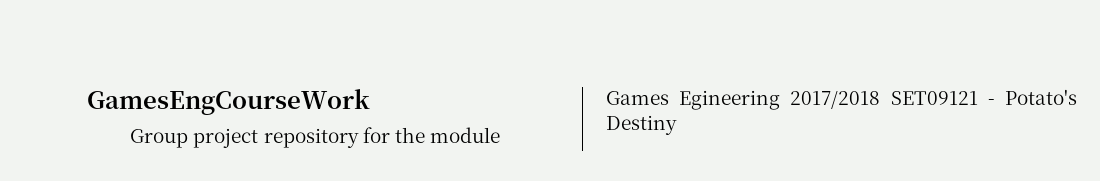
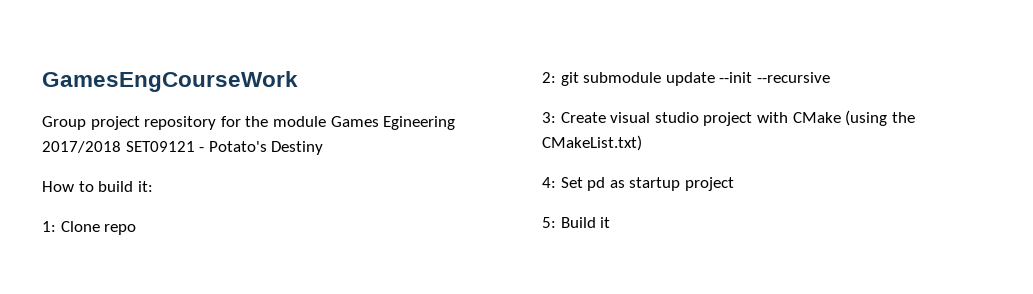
(677, 125) none -> [42,181,153,192] [42,221,137,235] [542,72,830,86] [542,110,915,126] [542,135,642,151] [542,177,734,191] [542,217,611,228] // How to build it: // 1: Clone repo // 2: git submodule update --init --recursive // 3: Create visual studio project with CMake (using the CMakeList.txt) // 4: Set pd as startup project // 5: Build it

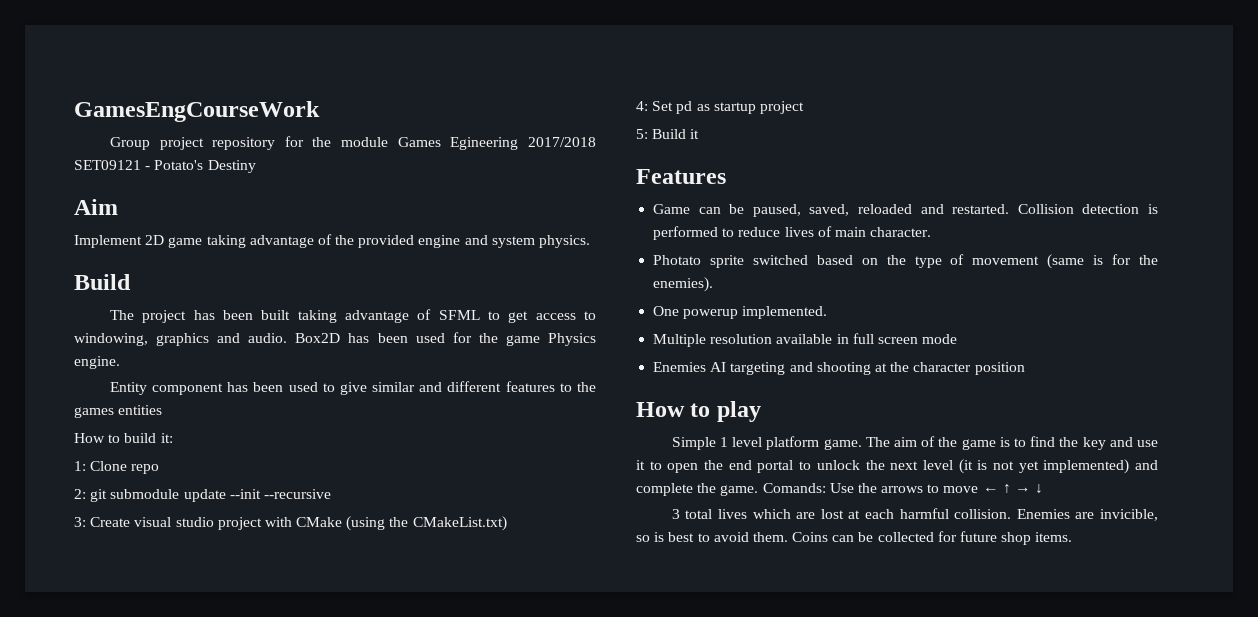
(324, 148) none -> [74,199,118,215] [74,234,591,248] [74,274,131,290] [109,309,596,323] [74,332,596,346] [74,356,120,369] [109,381,596,395] [74,405,163,418] // Aim // Implement 2D game taking advantage of the provided engine and system physics. // Build // The project has been built taking advantage of SFML to get access to windowing, graphics and audio. Box2D has been used for the game Physics engine. // Entity component has been used to give similar and different features to the games entities
(611, 222) none -> [636,169,726,184] [653,204,1158,217] [653,226,932,240] [653,254,1158,269] [653,277,714,292] [653,306,828,319] [653,333,958,347] [653,362,1025,375] [636,401,761,422] [671,436,1158,450] [636,459,1158,474] [636,483,1044,496] [671,508,1158,521] [636,531,1073,545] // Features // Game can be paused, saved, reloaded and restarted. Collision detection is performed to reduce lives of main character. // Photato sprite switched based on the type of movement (same is for the enemies). // One powerup implemented. // Multiple resolution available in full screen mode // Enemies AI targeting and shooting at the character position // How to play // Simple 1 level platform game. The aim of the game is to find the key and use it to open the end portal to unlock the next level (it is not yet implemented) and complete the game. Comands: Use the arrows to move ← ↑ → ↓ // 3 total lives which are lost at each harmful collision. Enemies are invicible, so is best to avoid them. Coins can be collected for future shop items.

